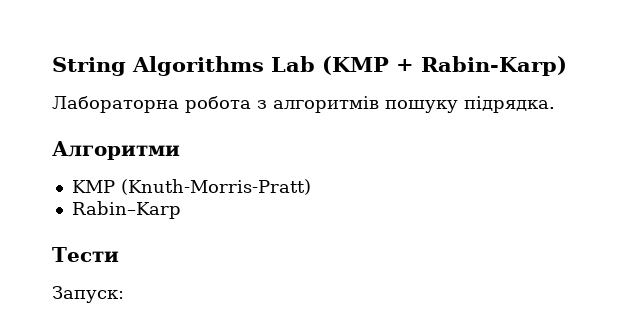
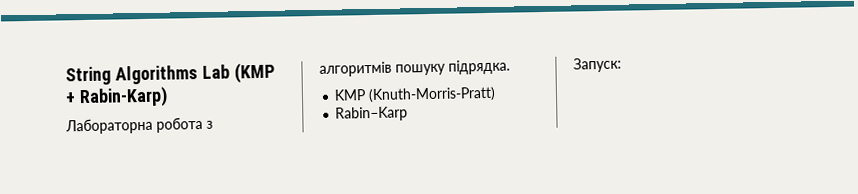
[52,141,180,160] // Алгоритми -> (510, 67) none
[52,247,119,262] // Тести -> (409, 114) none

